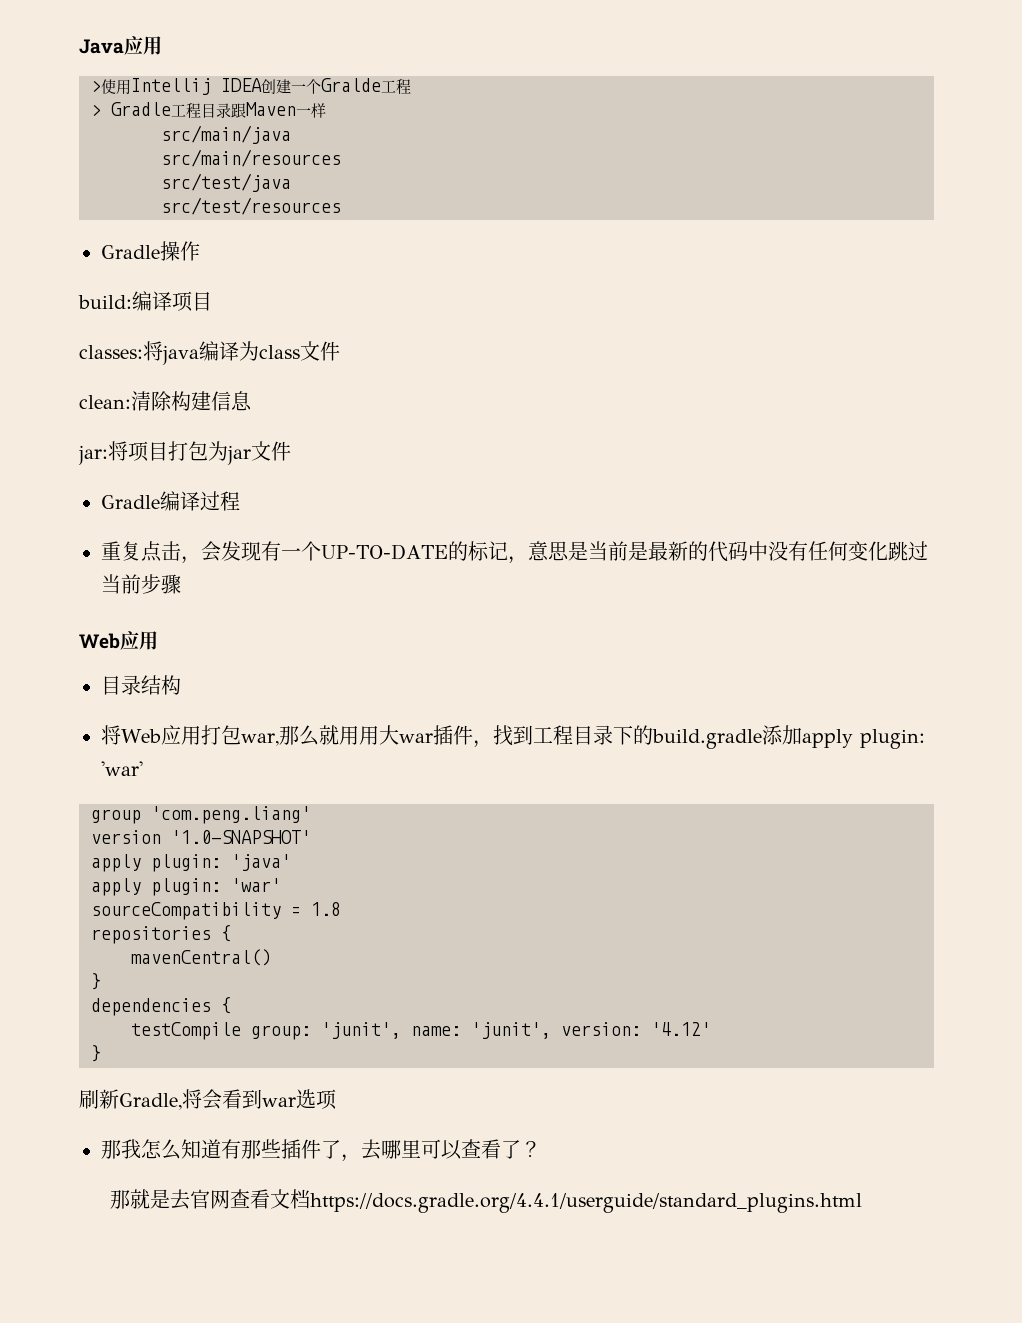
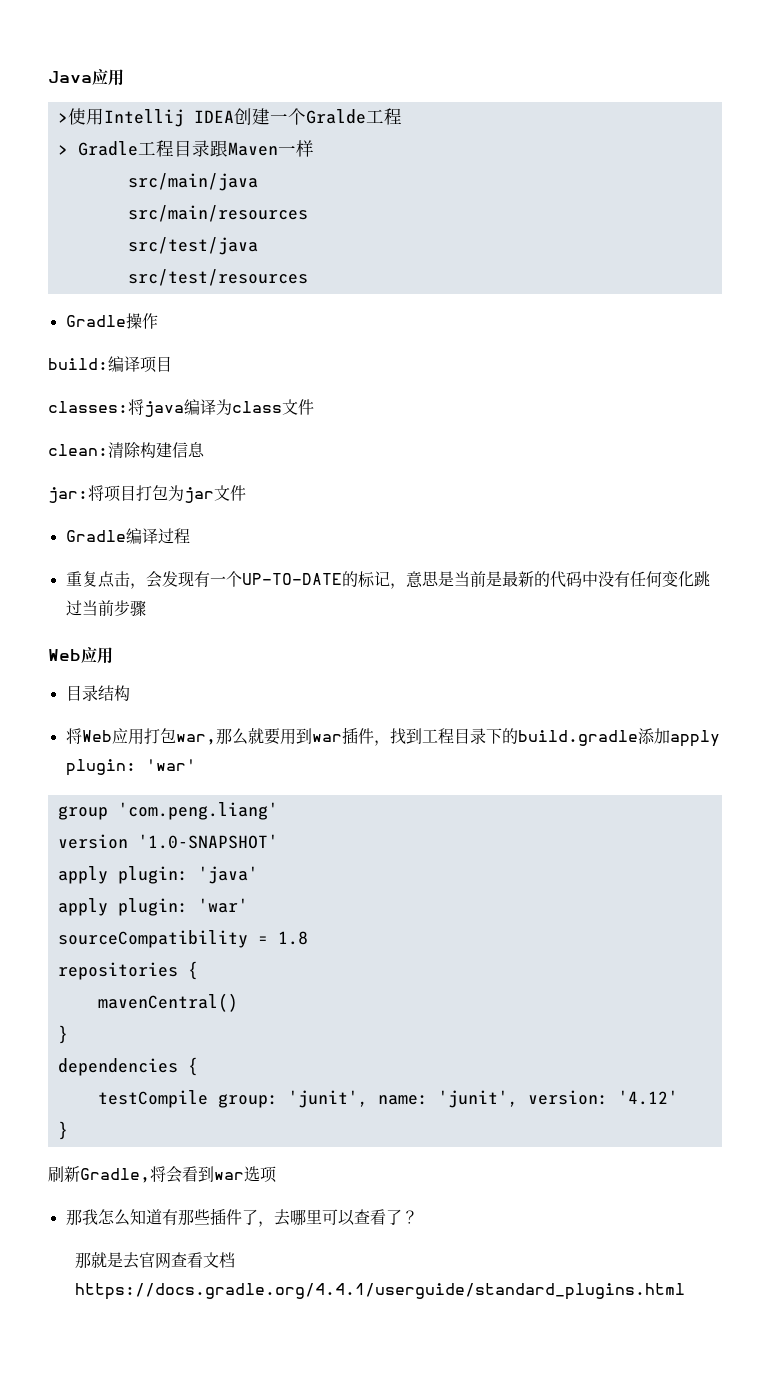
[338,725,399,745] 用用大 -> [263,728,312,745] 要用到

